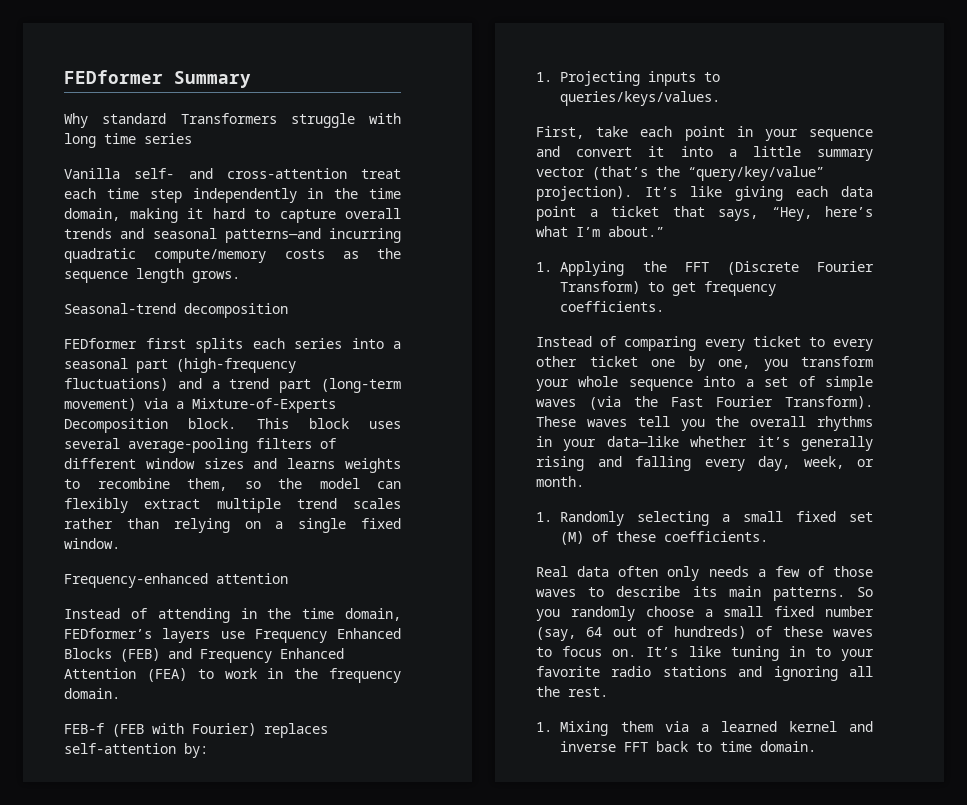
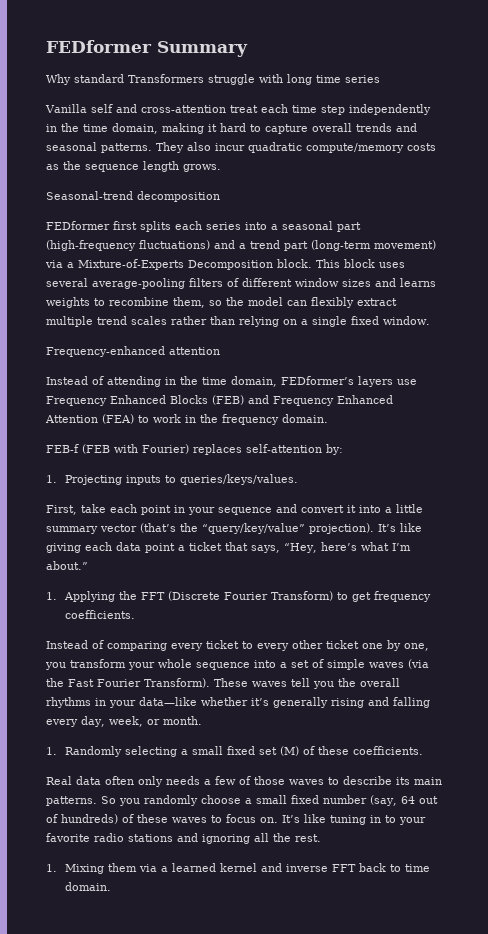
[134,168,175,179] self‑ -> [91,104,113,113] self
[224,228,401,243] patterns—and incurring -> [101,142,245,153] patterns. They also incur

